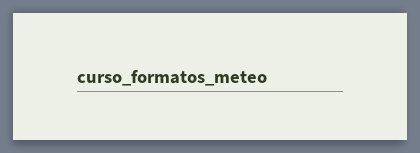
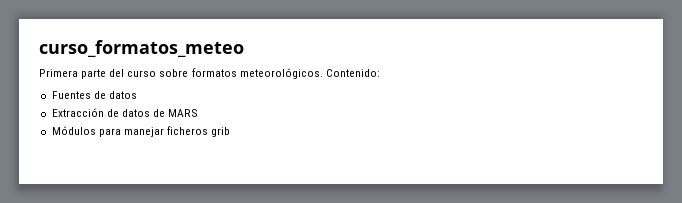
(267, 78) none -> [39,68,380,79] [51,91,137,99] [51,108,199,117] [51,126,231,137] // Primera parte del curso sobre formatos meteorológicos. Contenido: // Fuentes de datos // Extracción de datos de MARS // Módulos para manejar ficheros grib

